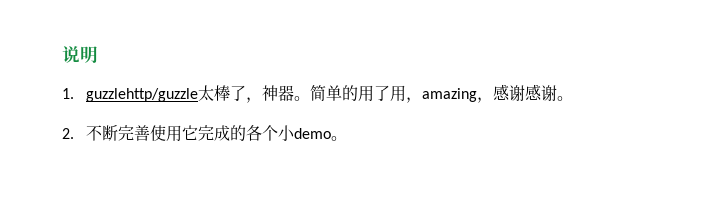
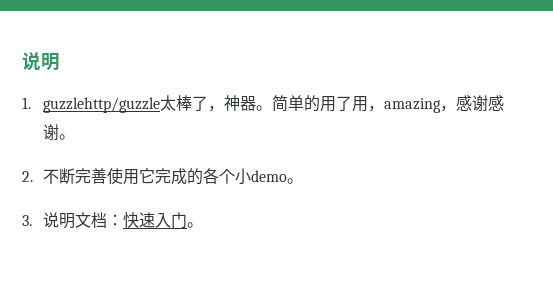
(348, 138) none -> [22,212,204,229] // 3.说明文档：快速入门。

